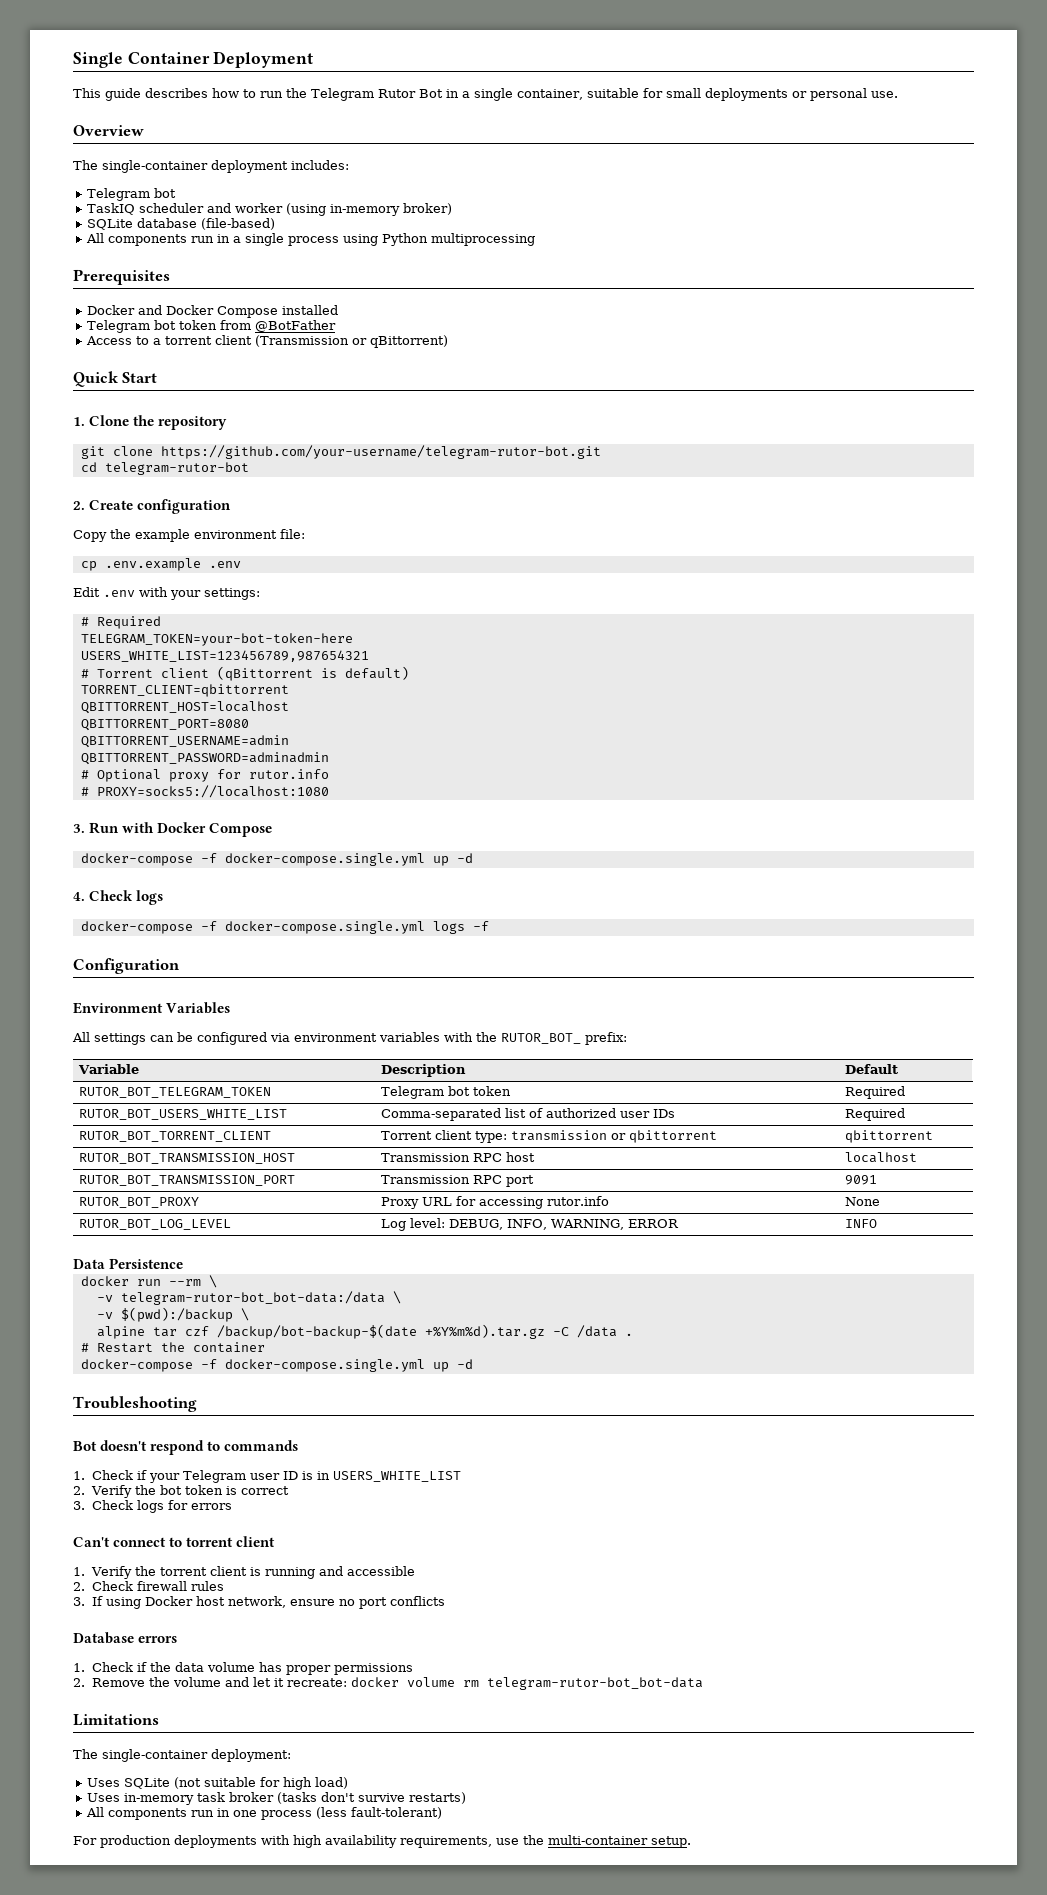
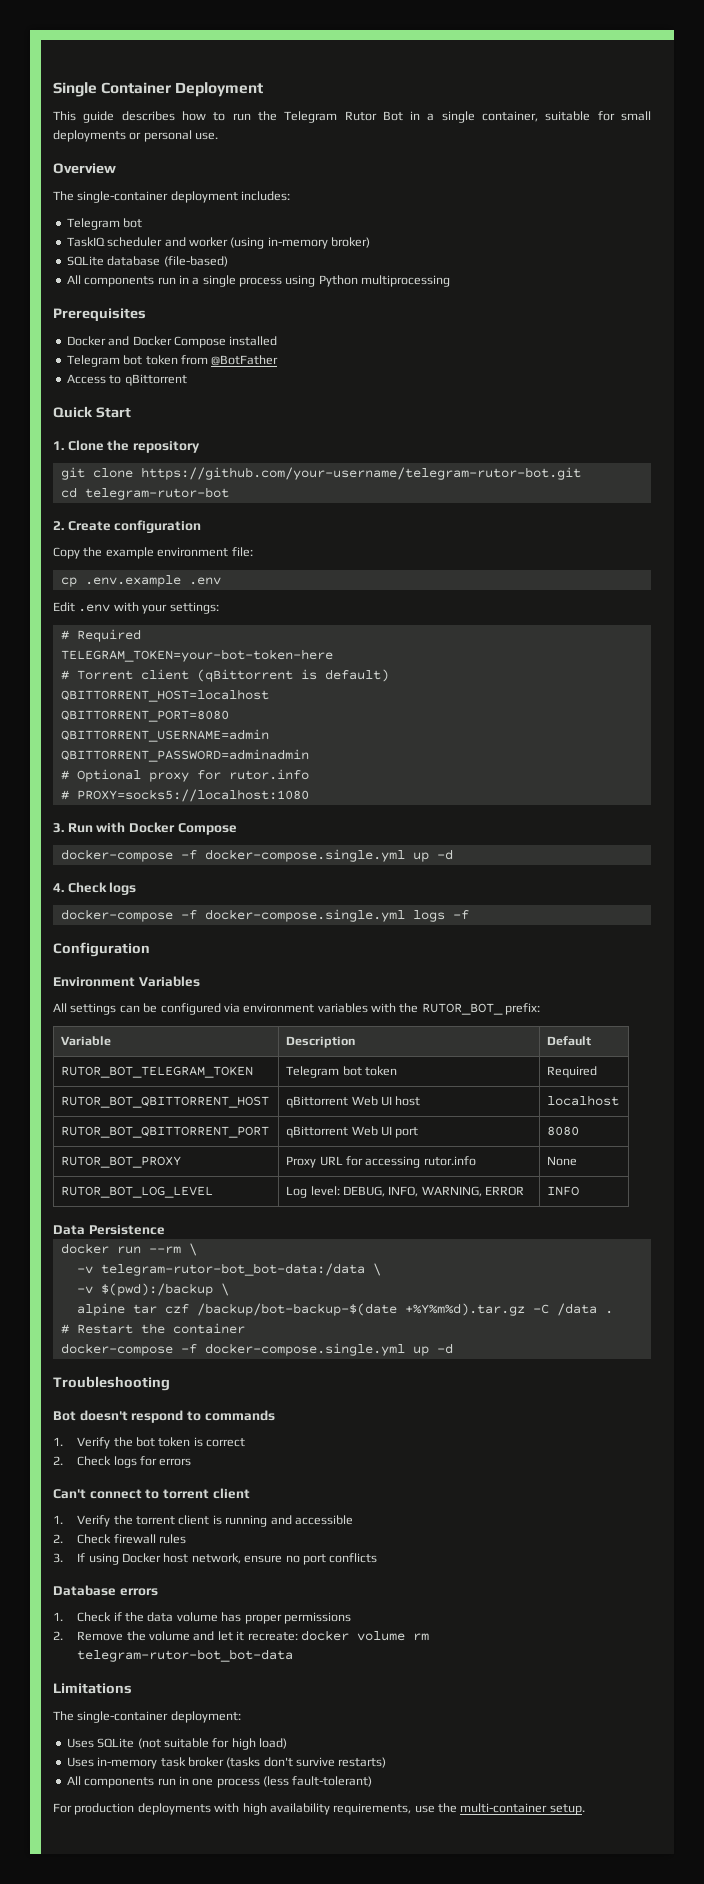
[152,335,448,348] a torrent client (Transmission or qBittorrent) -> [124,374,187,386] qBittorrent
[80,650,369,662] // USERS_WHITE_LIST=123456789,987654321 -> (333, 655) none
[80,684,289,697] // TORRENT_CLIENT=qbittorrent -> (389, 675) none
[78,1109,287,1120] [380,1108,675,1121] [844,1108,905,1121] [78,1131,271,1142] [380,1130,717,1143] [844,1130,933,1143] [78,1153,295,1164] [380,1152,535,1162] [844,1152,917,1163] [78,1175,295,1186] [380,1175,502,1184] RUTOR_BOT_USERS_WHITE_LIST | Comma-separated list of authorized user IDs | Required // RUTOR_BOT_TORRENT_CLIENT | Torrent client type: transmission or qbittorrent | qbittorrent // RUTOR_BOT_TRANSMISSION_HOST | Transmission RPC host | localhost // RUTOR_BOT_TRANSMISSION_PORT | Transmission RPC -> [61,1096,270,1108] [286,1096,421,1108] [547,1095,620,1106] [61,1126,270,1138] [286,1126,393,1138] RUTOR_BOT_QBITTORRENT_HOST | qBittorrent Web UI host | localhost // RUTOR_BOT_QBITTORRENT_PORT | qBittorrent Web UI
[844,1175,877,1185] 9091 -> [547,1126,580,1136] 8080
[91,1470,461,1483] [73,1486,85,1495] Check if your Telegram user ID is in USERS_WHITE_LIST // 2. -> (63, 1441) none
[73,1501,85,1510] 3. -> [53,1456,63,1465] 2.

